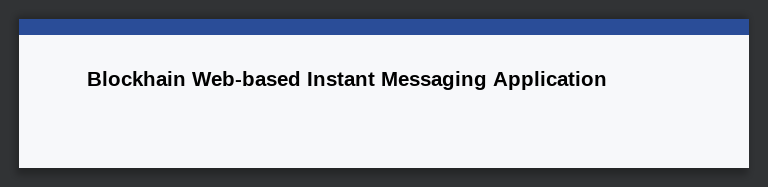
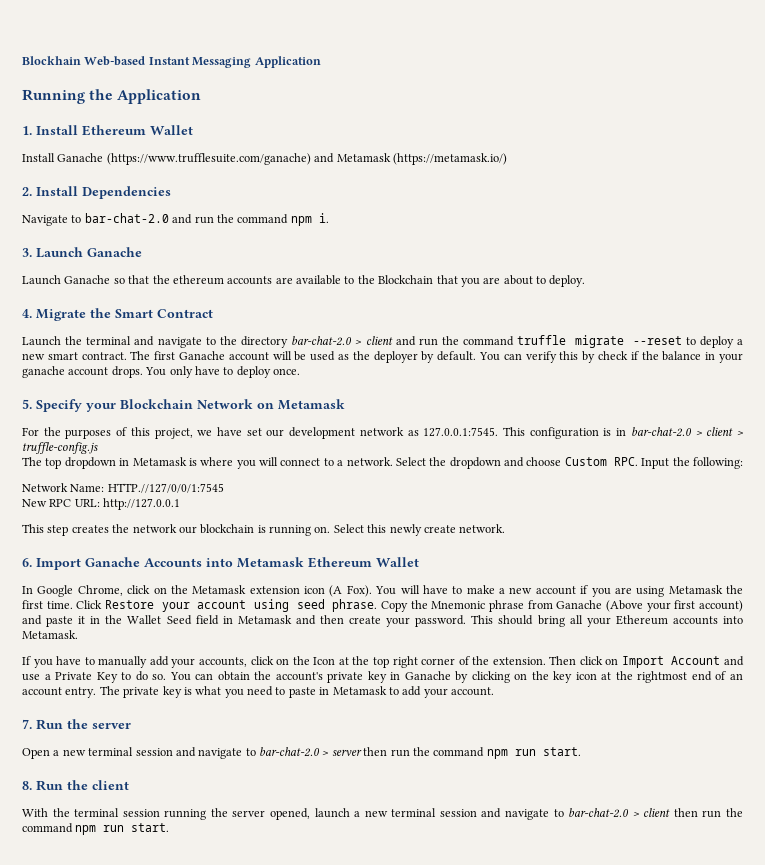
(607, 80) none -> [22,89,202,104] [22,125,193,136] [22,153,507,165] [22,186,171,199] [22,213,329,226] [22,247,142,258] [22,275,586,287] [22,308,213,321] [22,335,743,348] [22,351,743,363] [22,366,300,378] [22,399,345,412] [22,427,744,439] [22,442,98,454] [22,457,743,469] [22,483,224,493] [22,498,181,510] [22,524,506,536] [22,557,419,570] [22,585,743,597] [22,599,743,612] [22,615,743,627] [22,630,78,639] [22,656,745,668] [22,671,743,683] [22,686,494,698] [22,719,131,730] [22,747,581,759] [22,780,129,791] [22,808,743,820] [22,823,170,835] // Running the Application // 1. Install Ethereum Wallet // Install Ganache (https://www.trufflesuite.com/ganache) and Metamask (https://metamask.io/) // 2. Install Dependencies // Navigate to bar-chat-2.0 and run the command npm i. // 3. Launch Ganache // Launch Ganache so that the ethereum accounts are available to the Blockchain that you are about to deploy. // 4. Migrate the Smart Contract // Launch the terminal and navigate to the directory bar-chat-2.0 > client and run the command truffle migrate --reset to deploy a new smart contract. The first Ganache account will be used as the deployer by default. You can verify this by check if the balance in your ganache account drops. You only have to deploy once. // 5. Specify your Blockchain Network on Metamask // For the purposes of this project, we have set our development network as 127.0.0.1:7545. This configuration is in bar-chat-2.0 > client > truffle-config.js // The top dropdown in Metamask is where you will connect to a network. Select the dropdown and choose Custom RPC. Input the following: // Network Name: HTTP.//127/0/0/1:7545 // New RPC URL: http://127.0.0.1 // This step creates the network our blockchain is running on. Select this newly create network. // 6. Import Ganache Accounts into Metamask Ethereum Wallet // In Google Chrome, click on the Metamask extension icon (A Fox). You will have to make a new account if you are using Metamask the first time. Click Restore your account using seed phrase. Copy the Mnemonic phrase from Ganache (Above your first account) and paste it in the Wallet Seed field in Metamask and then create your password. This should bring all your Ethereum accounts into Metamask. // If you have to manually add your accounts, click on the Icon at the top right corner of the extension. Then click on Import Account and use a Private Key to do so. You can obtain the account's private key in Ganache by clicking on the key icon at the rightmost end of an account entry. The private key is what you need to paste in Metamask to add your account. // 7. Run the server // Open a new terminal session and navigate to bar-chat-2.0 > server then run the command npm run start. // 8. Run the client // With the terminal session running the server opened, launch a new terminal session and navigate to bar-chat-2.0 > client then run the command npm run start.

